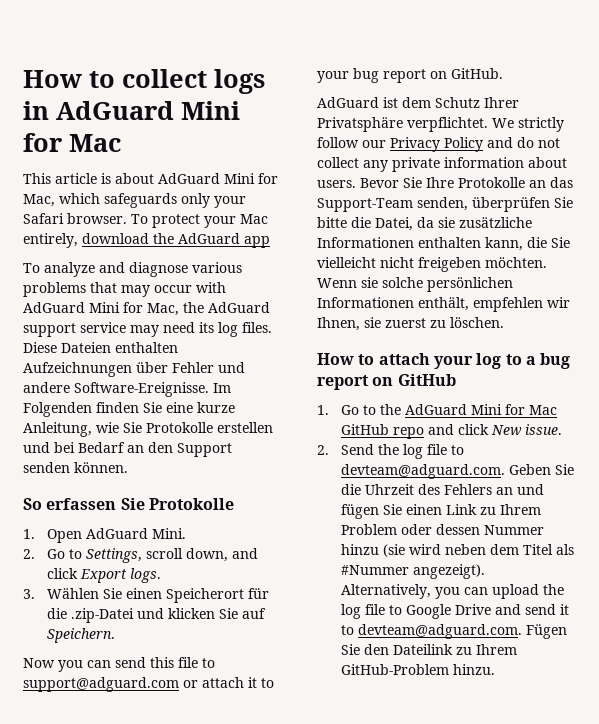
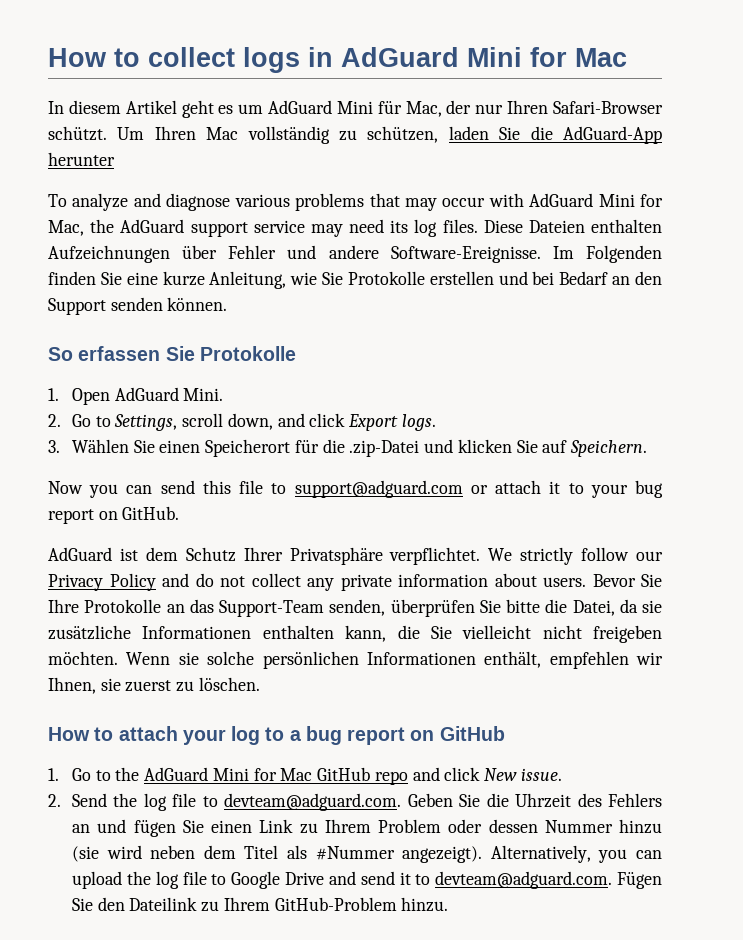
[23,173,278,184] [23,193,246,208] [23,213,268,228] [23,233,270,248] This article is about AdGuard Mini for Mac, which safeguards only your Safari browser. To protect your Mac entirely, download the AdGuard app -> [48,100,664,118] [48,126,662,144] [48,152,115,166] In diesem Artikel geht es um AdGuard Mini für Mac, der nur Ihren Safari-Browser schützt. Um Ihren Mac vollständig zu schützen, laden Sie die AdGuard-App herunter

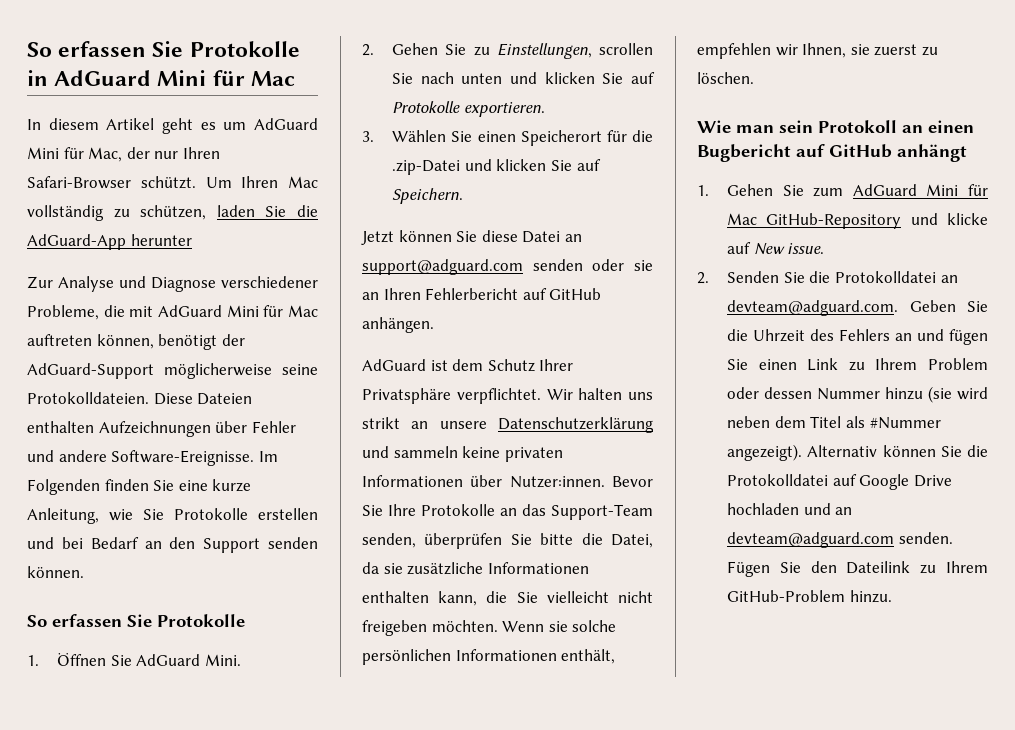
[48,47,300,73] How to collect logs -> [27,41,300,57] So erfassen Sie Protokolle
[530,47,567,67] for -> [212,70,245,86] für
[48,193,663,211] [48,219,478,237] To analyze and diagnose various problems that may occur with AdGuard Mini for Mac, the AdGuard support service may need its log files. -> [27,276,318,292] [27,305,318,320] [27,334,245,350] [27,363,318,379] [27,392,149,404] Zur Analyse und Diagnose verschiedener Probleme, die mit AdGuard Mini für Mac auftreten können, benötigt der AdGuard-Support möglicherweise seine Protokolldateien.
[72,388,111,405] Open -> [57,653,132,666] Öffnen Sie
[72,413,436,431] Go to Settings, scroll down, and click Export logs. -> [392,43,653,59] [392,72,655,84] [392,101,545,117] Gehen Sie zu Einstellungen, scrollen Sie nach unten und klicken Sie auf Protokolle exportieren.
[48,480,664,498] [48,506,180,524] Now you can send this file to support@adguard.com or attach it to your bug report on GitHub. -> [361,230,582,245] [362,259,653,275] [362,288,602,300] [362,317,434,333] Jetzt können Sie diese Datei an support@adguard.com senden oder sie an Ihren Fehlerbericht auf GitHub anhängen.
[488,547,663,565] [48,573,586,591] We strictly follow our Privacy Policy and do not collect any private information about users. -> [546,388,653,400] [362,417,654,433] [362,446,563,462] [362,475,605,488] Wir halten uns strikt an unsere Datenschutzerklärung und sammeln keine privaten Informationen über Nutzer:innen.
[48,726,505,745] [48,767,562,785] [48,793,218,811] How to attach your log to a bug report on GitHub // 1. Go to the AdGuard Mini for Mac GitHub repo and click New issue. // 2. Send the log file to -> [697,120,974,133] [697,144,967,162] [697,184,988,197] [727,213,988,229] [727,242,825,255] [697,271,958,284] Wie man sein Protokoll an einen Bugbericht auf GitHub anhängt // 1. Gehen Sie zum AdGuard Mini für Mac GitHub-Repository und klicke auf New issue. // 2. Senden Sie die Protokolldatei an
[490,845,662,863] [72,871,613,889] Alternatively, you can upload the log file to Google Drive and send it to devteam@adguard.com. -> [807,445,988,457] [727,474,952,490] [727,503,853,515] [727,532,953,548] Alternativ können Sie die Protokolldatei auf Google Drive hochladen und an devteam@adguard.com senden.

